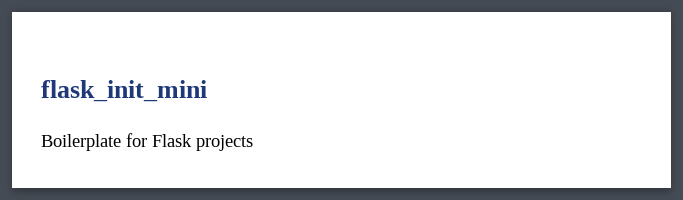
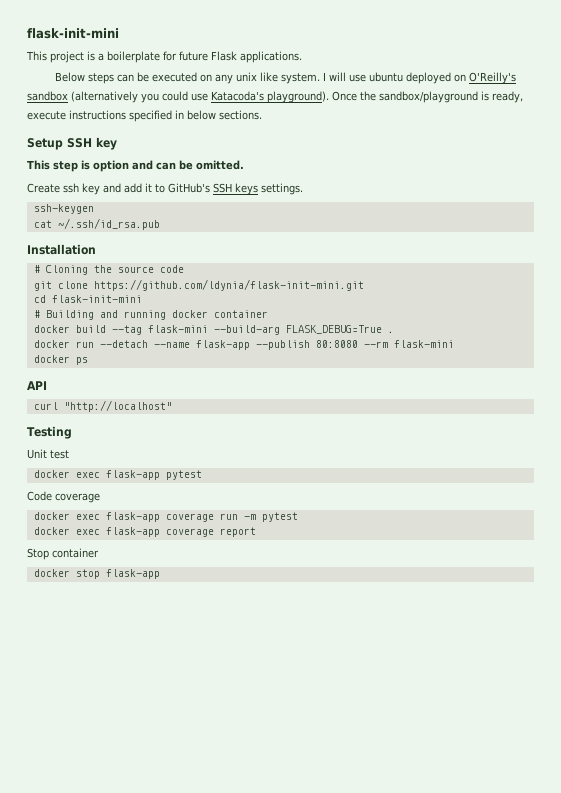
[41,80,207,102] [41,133,253,151] flask_init_mini // Boilerplate for Flask projects -> [27,28,119,39] [26,51,302,63] [54,72,516,84] [27,91,523,103] [27,110,262,122] [27,137,117,150] [27,160,244,172] [27,183,303,195] [33,204,94,214] [33,218,160,230] [27,244,96,255] [33,265,184,275] [33,279,364,291] [33,295,142,303] [33,310,268,320] [33,325,394,335] [33,340,454,350] [33,355,88,365] [27,381,47,390] [33,400,172,412] [27,426,72,439] [27,449,69,459] [33,470,202,480] [27,491,100,503] [33,512,298,522] [33,527,256,537] [27,548,99,560] [33,569,160,579] flask-init-mini // This project is a boilerplate for future Flask applications. // Below steps can be executed on any unix like system. I will use ubuntu deployed on O'Reilly's sandbox (alternatively you could use Katacoda's playground). Once the sandbox/playground is ready, execute instructions specified in below sections. // Setup SSH key // This step is option and can be omitted. // Create ssh key and add it to GitHub's SSH keys settings. // ssh-keygen // cat ~/.ssh/id_rsa.pub // Installation // # Cloning the source code // git clone https://github.com/ldynia/flask-init-mini.git // cd flask-init-mini // # Building and running docker container // docker build --tag flask-mini --build-arg FLASK_DEBUG=True . // docker run --detach --name flask-app --publish 80:8080 --rm flask-mini // docker ps // API // curl "http://localhost" // Testing // Unit test // docker exec flask-app pytest // Code coverage // docker exec flask-app coverage run -m pytest // docker exec flask-app coverage report // Stop container // docker stop flask-app

